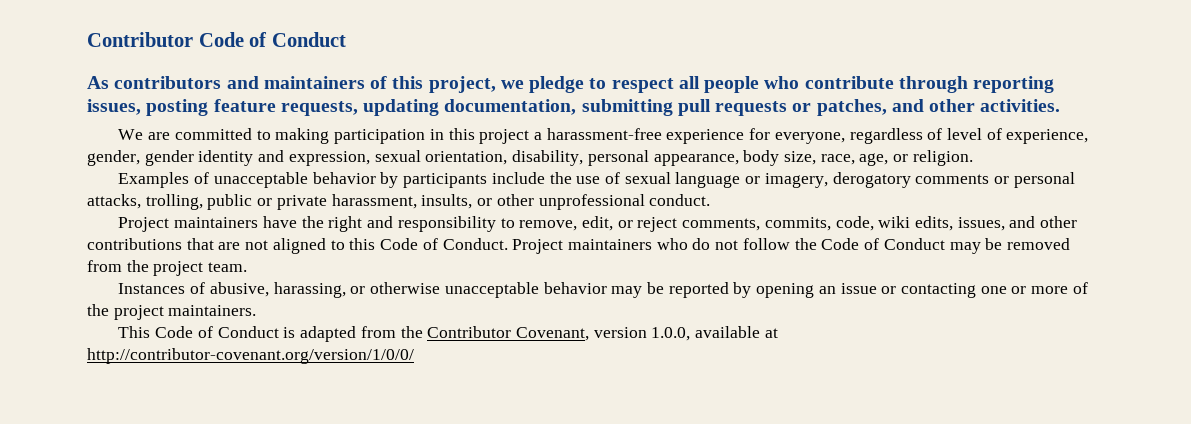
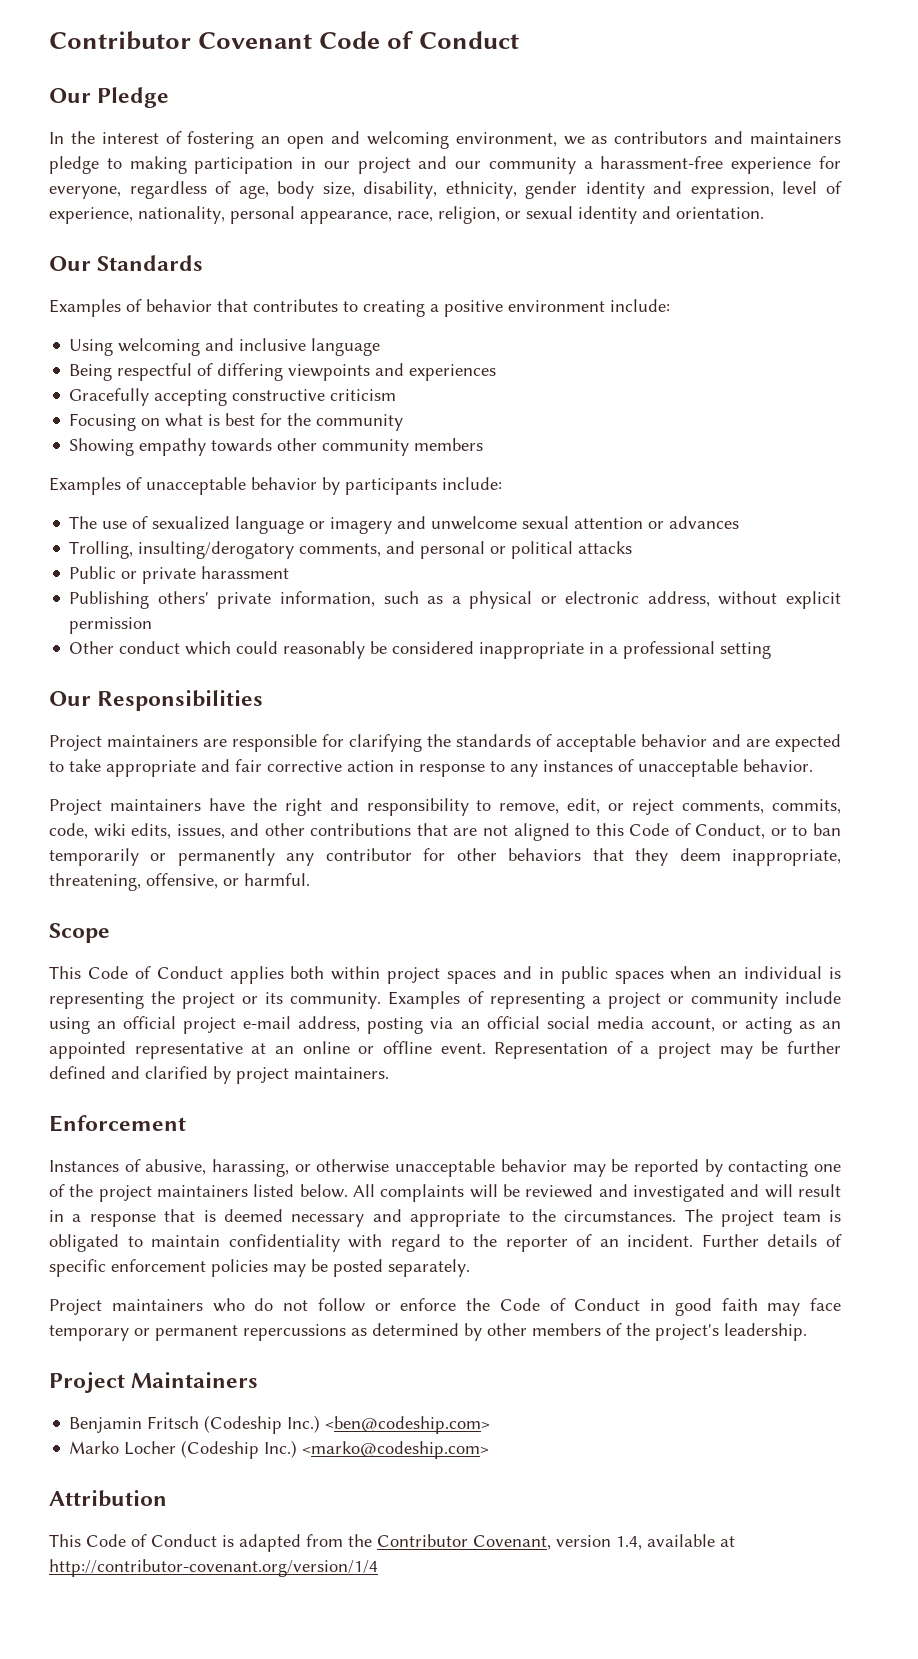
[87,32,193,47] Contributor -> [49,31,313,50] Contributor Covenant
[87,76,1055,93] [87,99,1061,116] [118,128,530,144] As contributors and maintainers of this project, we pledge to respect all people who contribute through reporting issues, posting feature requests, updating documentation, submitting pull requests or patches, and other activities. // We are committed to making participation in this project -> [49,87,170,108] [49,131,842,149] [49,156,576,174] Our Pledge // In the interest of fostering an open and welcoming environment, we as contributors and maintainers pledge to making participation in our project and our community
[947,128,1089,144] [87,150,973,166] level of experience, gender, gender identity and expression, sexual orientation, disability, personal appearance, body size, race, age, or religion. -> [238,181,843,199] [49,206,764,224] [49,255,204,271] [49,299,670,317] [69,338,381,356] [69,363,497,381] [69,388,397,406] [69,413,404,431] [69,438,484,456] age, body size, disability, ethnicity, gender identity and expression, level of experience, nationality, personal appearance, race, religion, or sexual identity and orientation. // Our Standards // Examples of behavior that contributes to creating a positive environment include: // Using welcoming and inclusive language // Being respectful of differing viewpoints and experiences // Gracefully accepting constructive criticism // Focusing on what is best for the community // Showing empathy towards other community members
[491,172,572,184] include the -> [442,477,502,490] [69,516,98,529] include: // The
[624,172,671,184] sexual -> [152,516,231,530] sexualized
[764,172,1075,188] [87,194,711,210] imagery, derogatory comments or personal attacks, trolling, public or private harassment, insults, or other unprofessional conduct. -> [330,516,740,534] [69,541,633,559] [69,566,290,584] [69,591,841,609] [69,617,153,634] [69,641,772,659] [49,690,264,711] [49,734,841,752] [49,759,813,777] imagery and unwelcome sexual attention or advances // Trolling, insulting/derogatory comments, and personal or political attacks // Public or private harassment // Publishing others' private information, such as a physical or electronic address, without explicit permission // Other conduct which could reasonably be considered inappropriate in a professional setting // Our Responsibilities // Project maintainers are responsible for clarifying the standards of acceptable behavior and are expected to take appropriate and fair corrective action in response to any instances of unacceptable behavior.
[442,238,1070,254] [87,260,248,276] Conduct. Project maintainers who do not follow the Code of Conduct may be removed from the project team. -> [695,823,841,839] [49,848,842,866] [49,873,310,891] [49,923,110,943] [49,966,841,984] [49,991,842,1009] [49,1016,841,1034] [49,1041,841,1059] [49,1066,389,1084] [49,1115,186,1132] Conduct, or to ban temporarily or permanently any contributor for other behaviors that they deem inappropriate, threatening, offensive, or harmful. // Scope // This Code of Conduct applies both within project spaces and in public spaces when an individual is representing the project or its community. Examples of representing a project or community include using an official project e-mail address, posting via an official social media account, or acting as an appointed representative at an online or offline event. Representation of a project may be further defined and clarified by project maintainers. // Enforcement
[756,282,1088,298] [87,304,257,320] opening an issue or contacting one or more of the project maintainers. -> [728,1160,842,1177] [49,1184,842,1202] [49,1209,841,1227] [49,1234,842,1252] [49,1259,470,1277] [49,1298,841,1316] [49,1323,807,1341] [49,1372,259,1393] [69,1415,491,1434] [69,1440,490,1459] [49,1490,167,1507] contacting one of the project maintainers listed below. All complaints will be reviewed and investigated and will result in a response that is deemed necessary and appropriate to the circumstances. The project team is obligated to maintain confidentiality with regard to the reporter of an incident. Further details of specific enforcement policies may be posted separately. // Project maintainers who do not follow or enforce the Code of Conduct in good faith may face temporary or permanent repercussions as determined by other members of the project's leadership. // Project Maintainers // Benjamin Fritsch (Codeship Inc.) <ben@codeship.com> // Marko Locher (Codeship Inc.) <marko@codeship.com> // Attribution
[651,327,691,341] 1.0.0, -> [616,1536,642,1550] 1.4,
[87,348,414,364] http://contributor-covenant.org/version/1/0/0/ -> [49,1559,378,1577] http://contributor-covenant.org/version/1/4

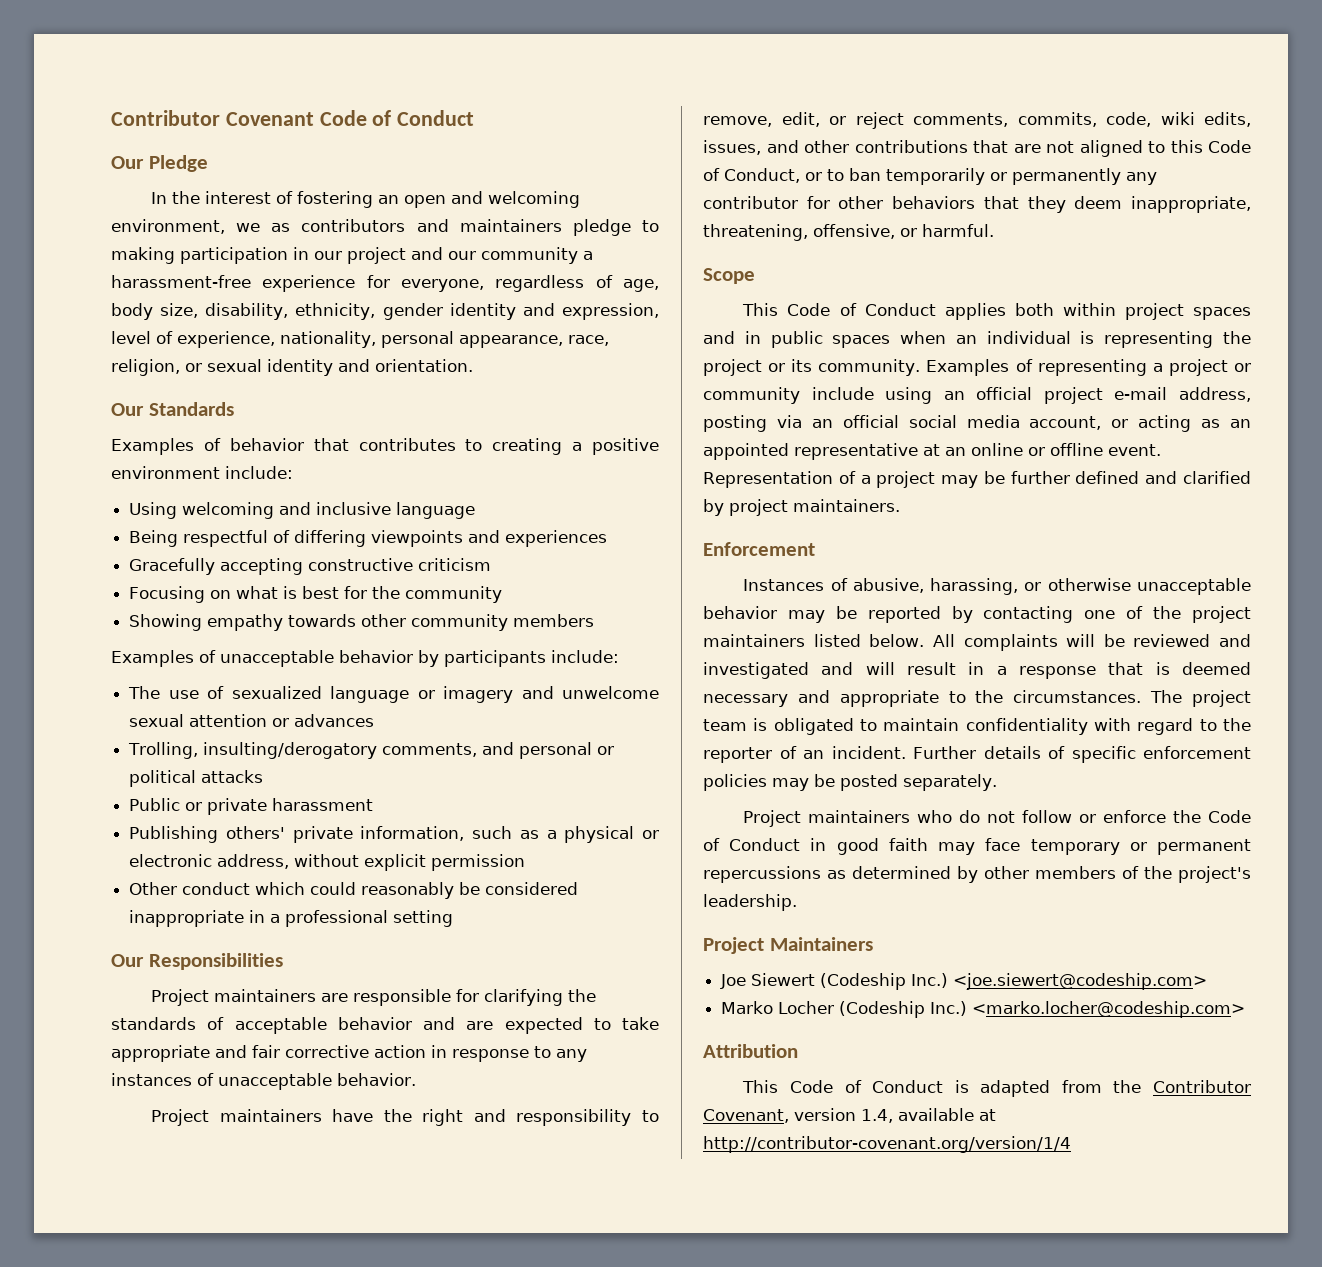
[69,1415,491,1434] Benjamin Fritsch (Codeship Inc.) <ben@codeship.com> -> [720,973,1208,990] Joe Siewert (Codeship Inc.) <joe.siewert@codeship.com>
[302,1441,490,1459] <marko@codeship.com> -> [972,1001,1246,1018] <marko.locher@codeship.com>

